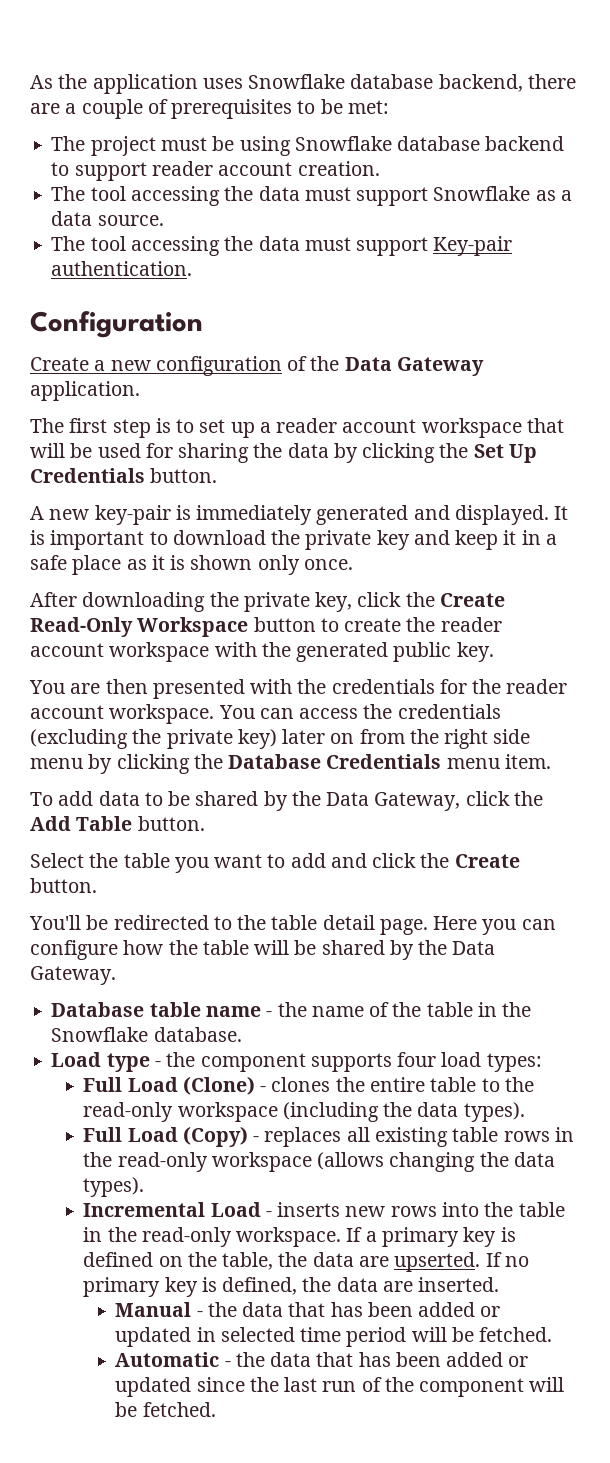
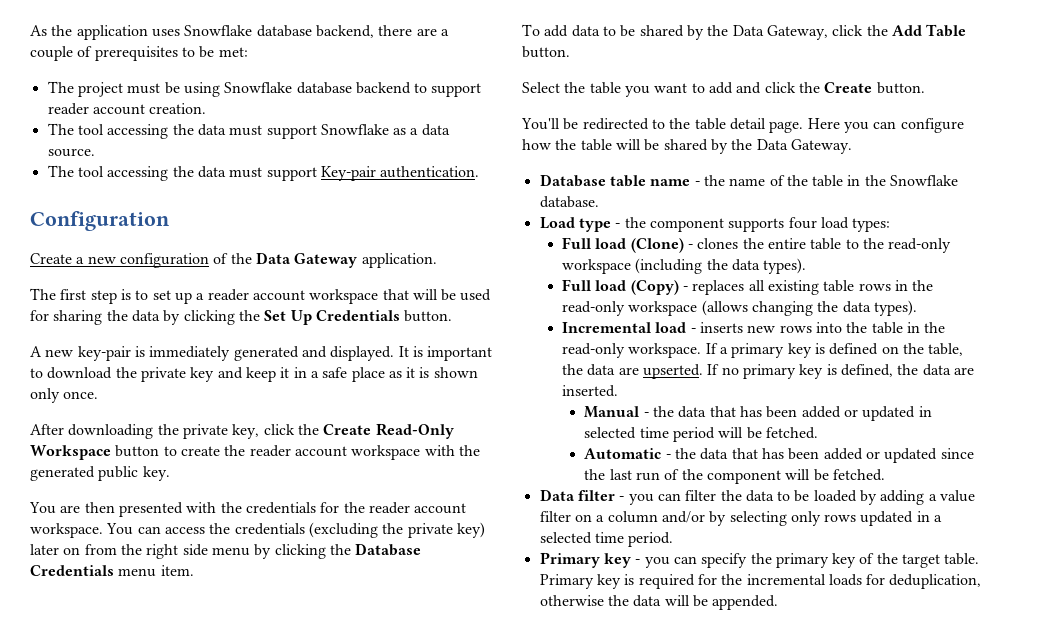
[127,1077,178,1092] Load -> [595,238,627,249] load
[127,1127,178,1142] Load -> [595,280,627,291] load
[210,1202,261,1217] Load -> [655,322,687,333] load
(216, 1409) none -> [539,489,976,505] [539,511,943,526] [539,532,674,547] [539,552,980,568] [539,574,982,589] [539,595,779,610] // Data filter - you can filter the data to be loaded by adding a value filter on a column and/or by selecting only rows updated in a selected time period. // Primary key - you can specify the primary key of the target table. Primary key is required for the incremental loads for deduplication, otherwise the data will be appended.

